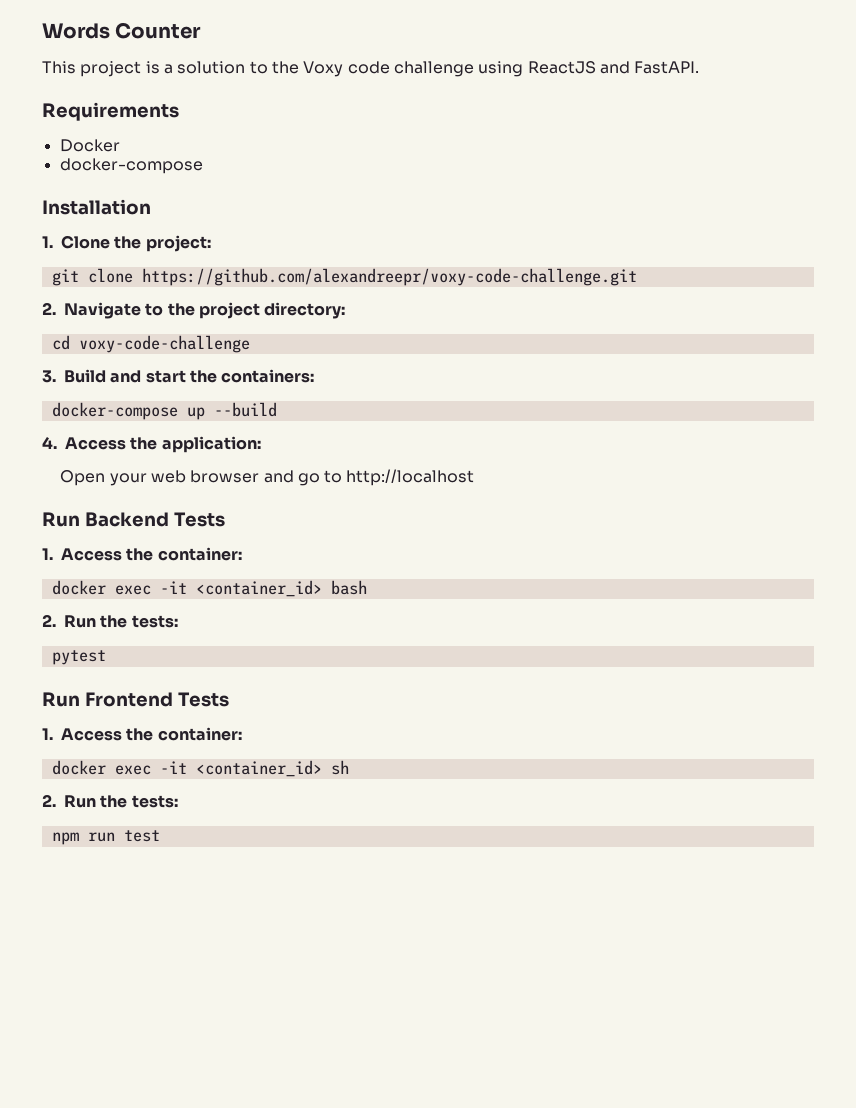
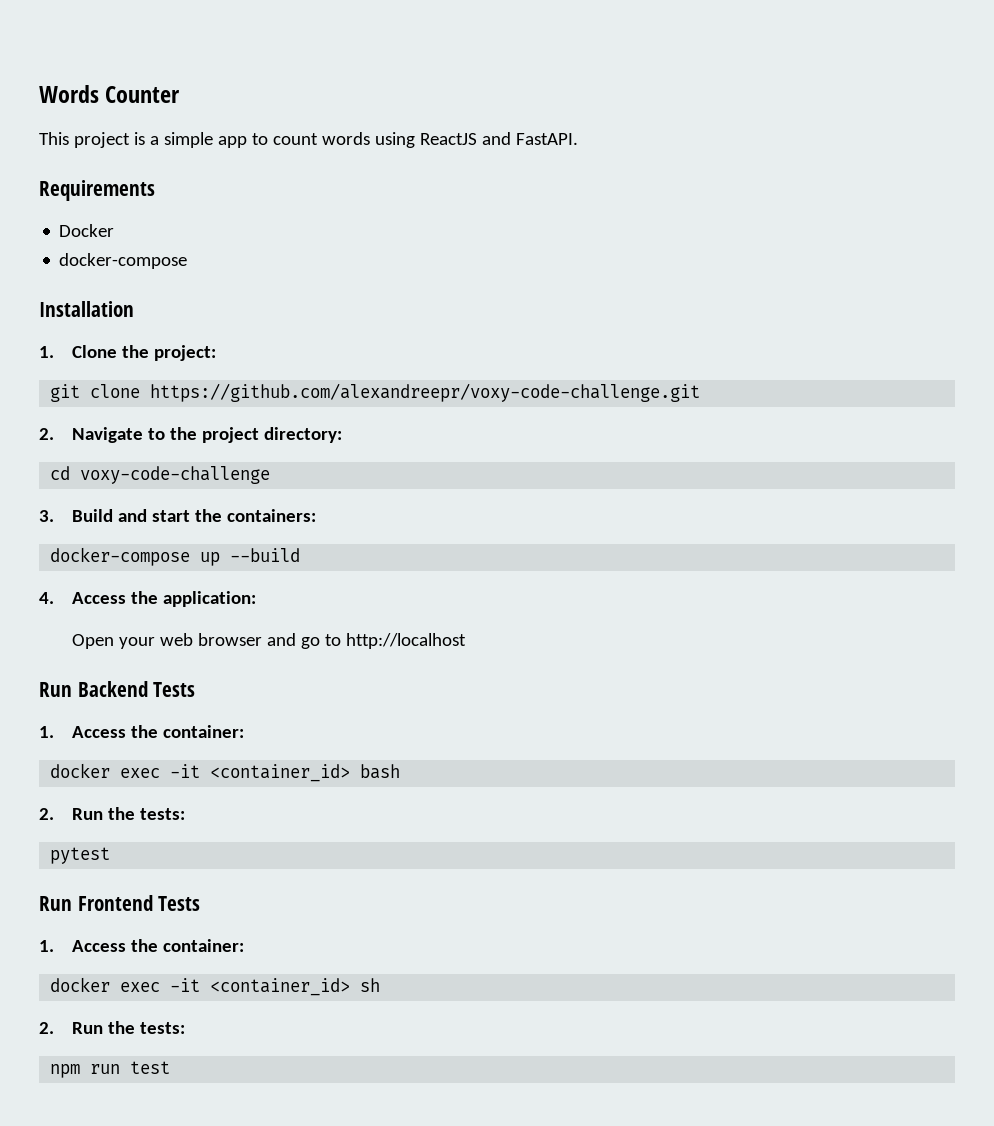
[177,61,474,77] solution to the Voxy code challenge -> [163,132,370,148] simple app to count words

